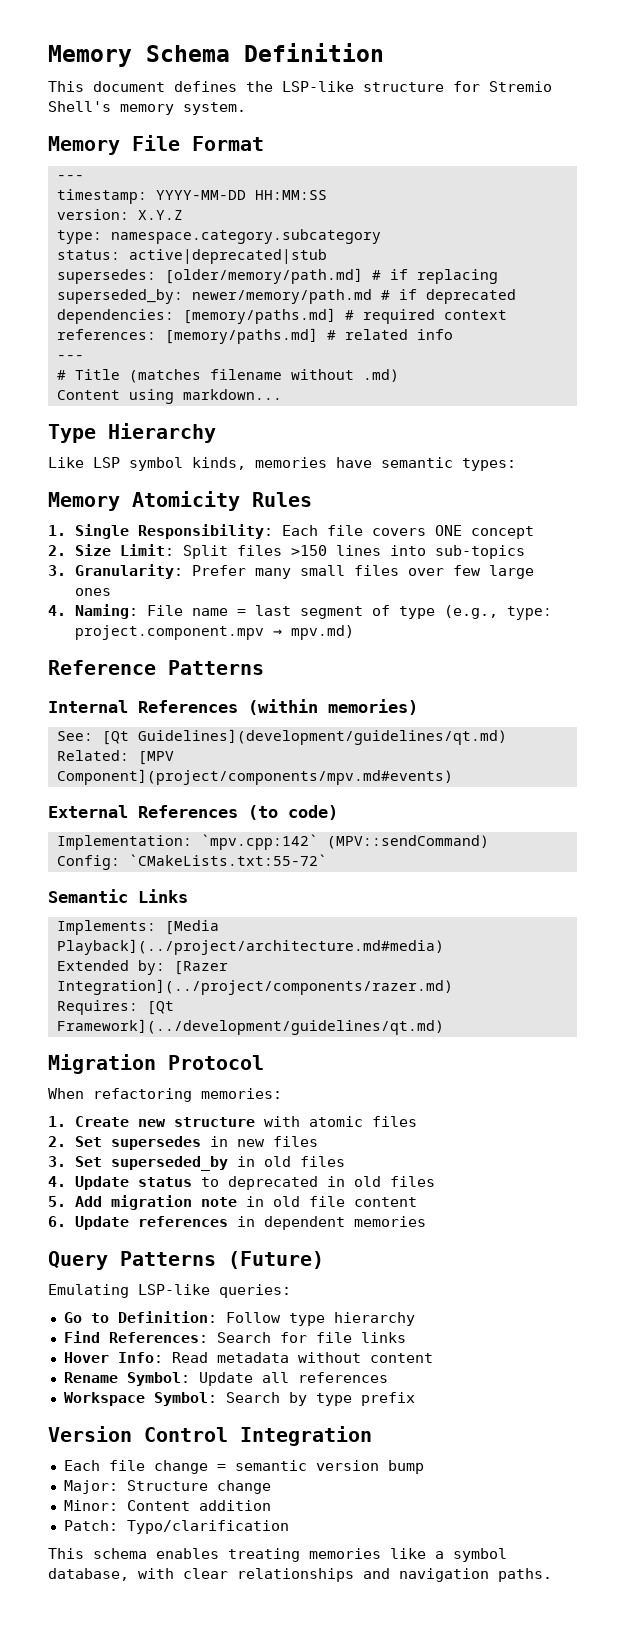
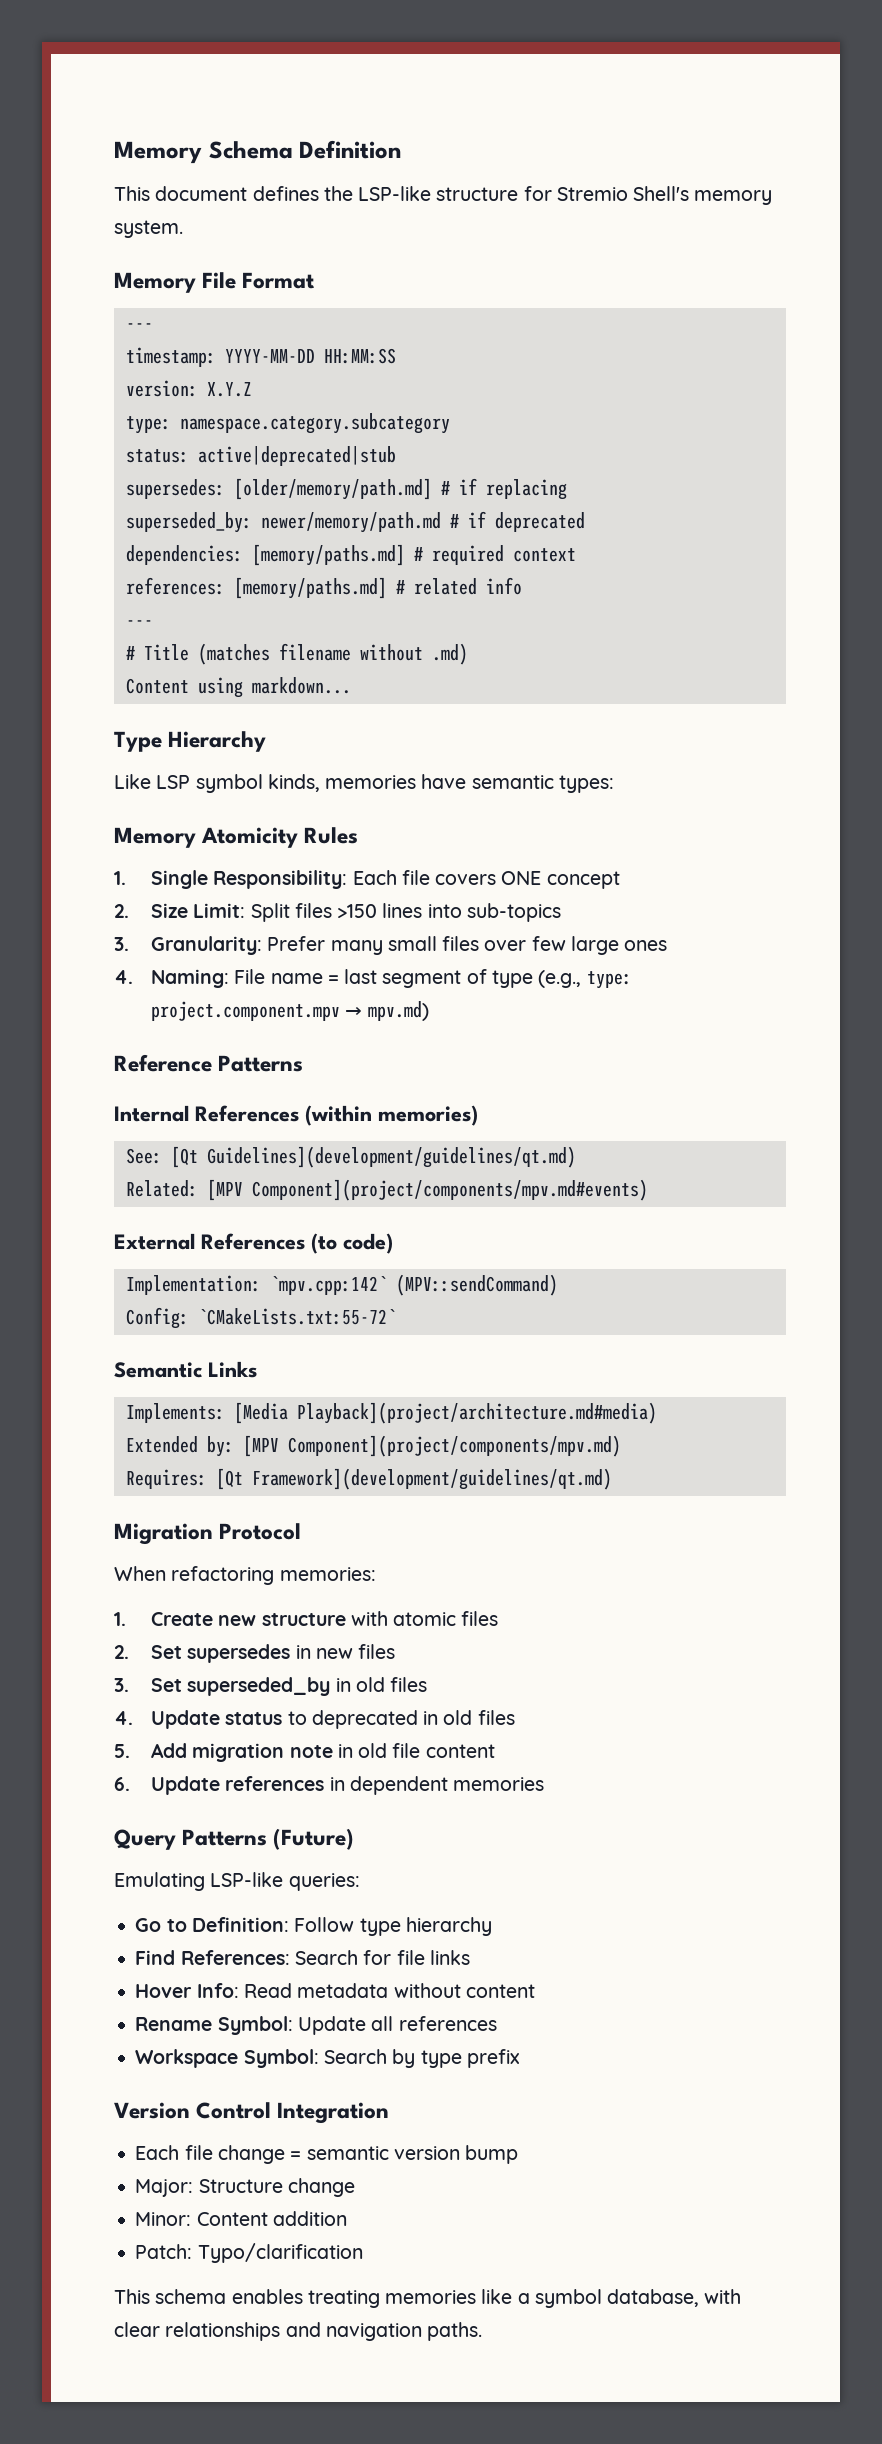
[56,939,444,955] Playback](../project/architecture.md#media) -> [296,1402,657,1424] Playback](project/architecture.md#media)
[173,961,228,975] [56,979,453,995] [Razer Integration](../project/components/razer.md) -> [242,1435,621,1457] [MPV Component](project/components/mpv.md)
[56,1019,444,1035] Framework](../development/guidelines/qt.md) -> [251,1468,612,1490] Framework](development/guidelines/qt.md)

